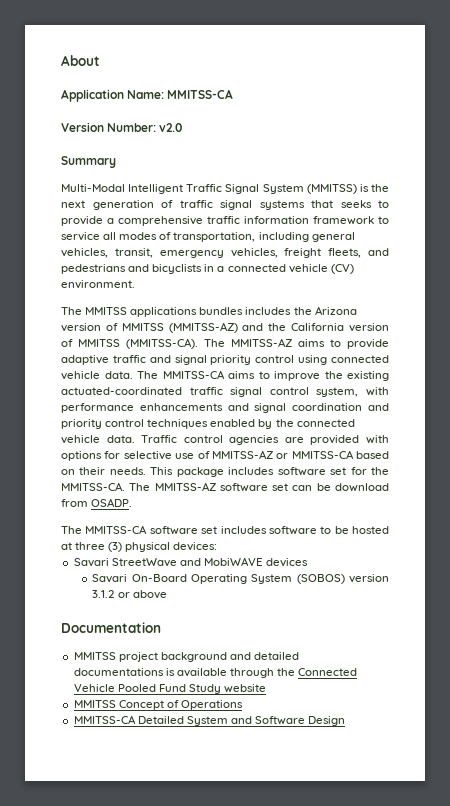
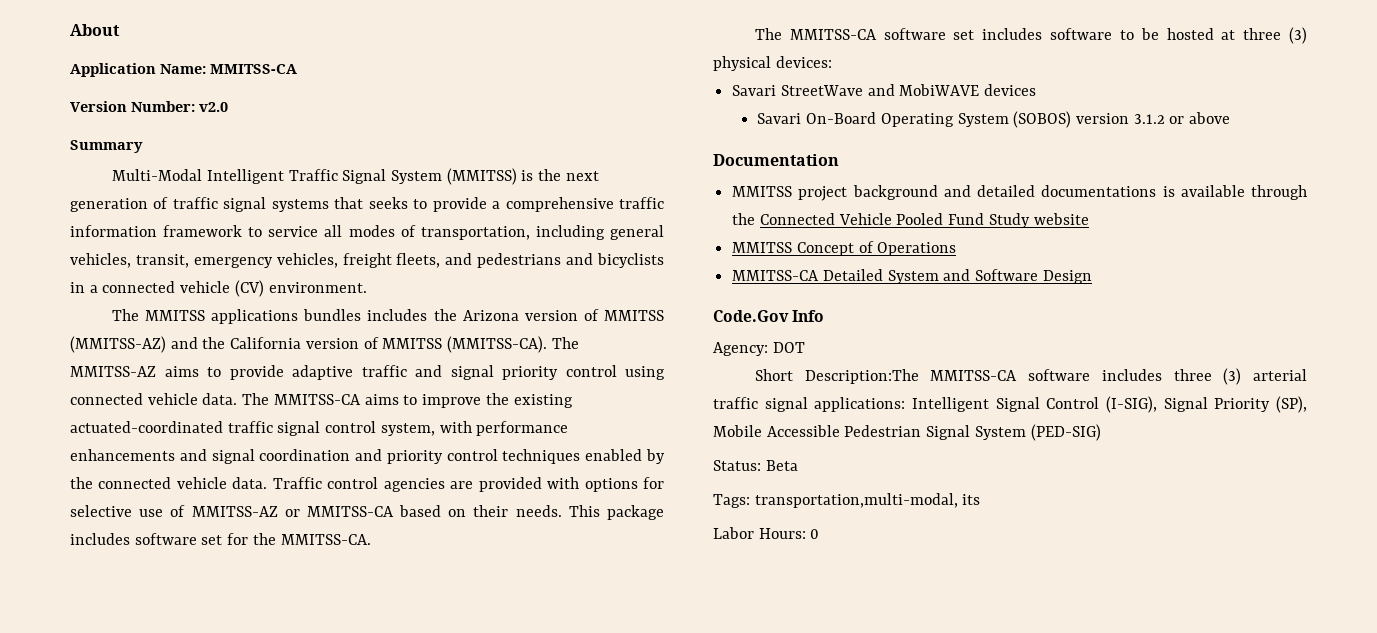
[129,482,389,492] [61,498,133,507] The MMITSS-AZ software set can be download from OSADP. -> (371, 539) none
(346, 721) none -> [713,310,825,322] [713,342,805,356] [755,368,1307,385] [713,396,1307,413] [713,424,1101,441] [713,460,798,471] [713,493,981,508] [713,527,820,539] // Code.Gov Info // Agency: DOT // Short Description:The MMITSS-CA software includes three (3) arterial traffic signal applications: Intelligent Signal Control (I-SIG), Signal Priority (SP), Mobile Accessible Pedestrian Signal System (PED-SIG) // Status: Beta // Tags: transportation,multi-modal, its // Labor Hours: 0

